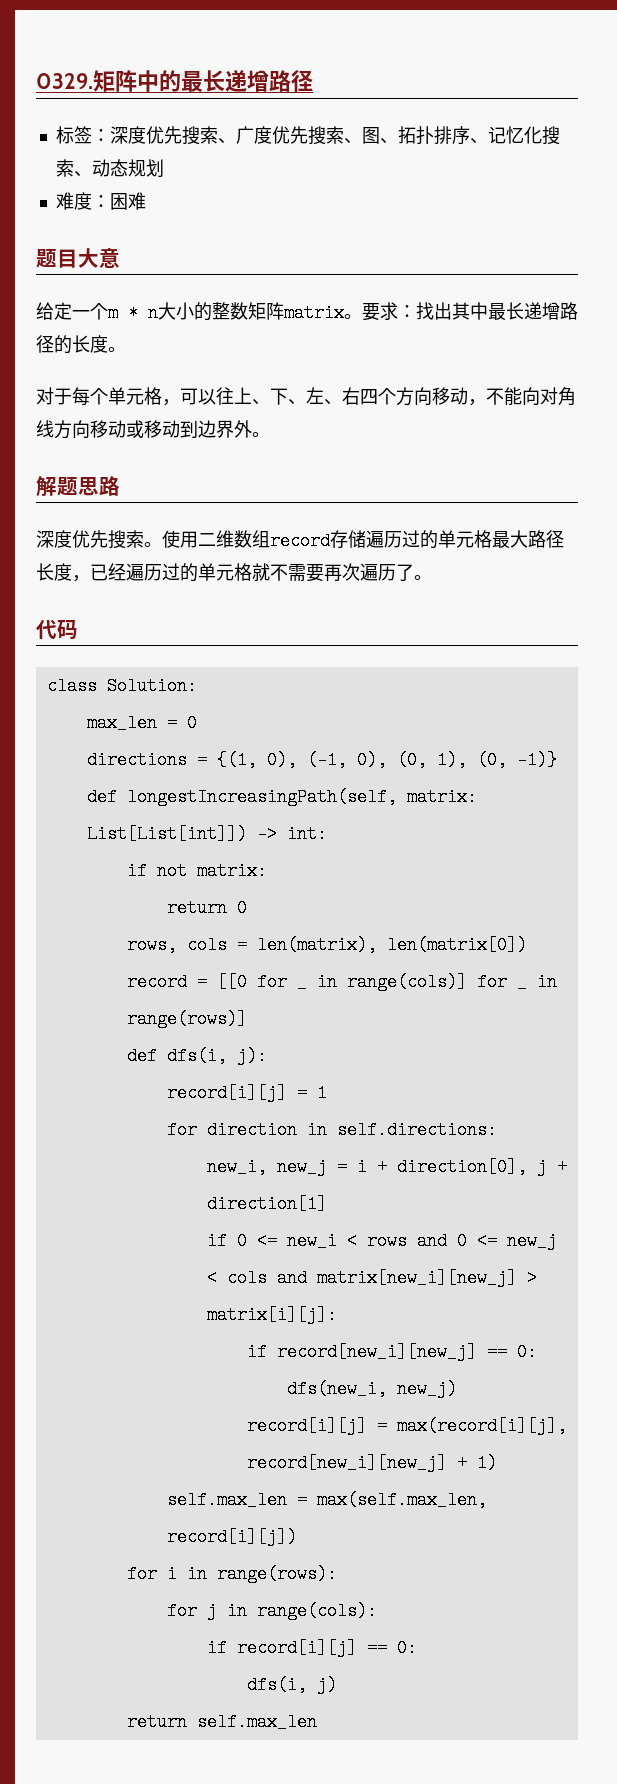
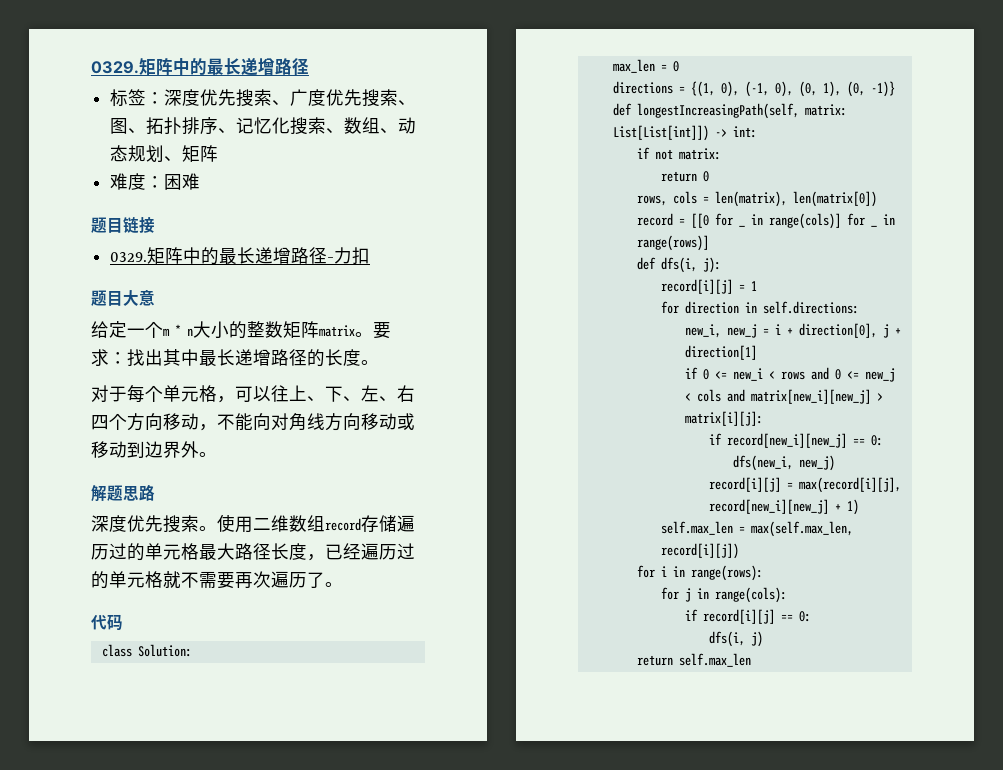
(92, 174) none -> [344,117,399,134] 数组、
(164, 168) none -> [164,145,219,162] 、矩阵
(146, 201) none -> [91,216,155,233] [110,247,371,265] // 题目链接 // 0329.矩阵中的最长递增路径-力扣

